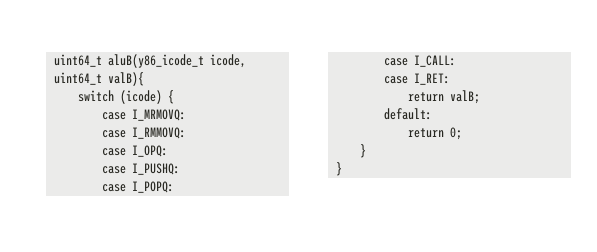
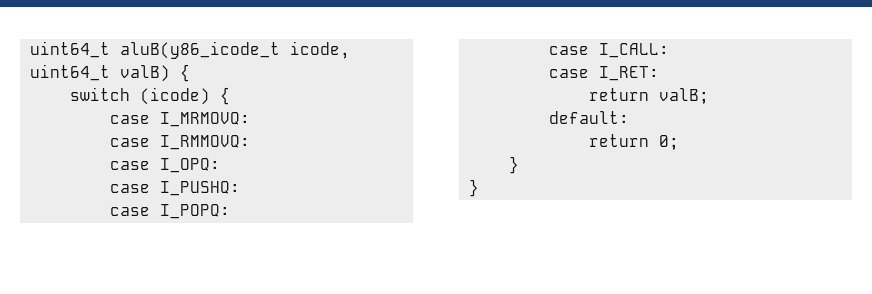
[108,72,145,86] valB){ -> [119,64,190,82] valB) {

